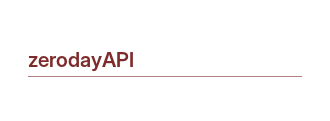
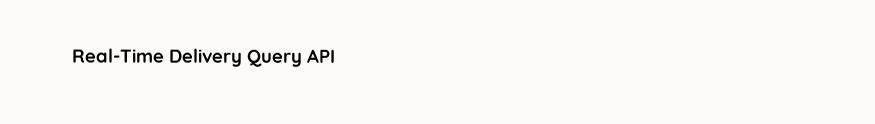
[28,52,134,72] zerodayAPI -> [71,48,336,67] Real-Time Delivery Query API

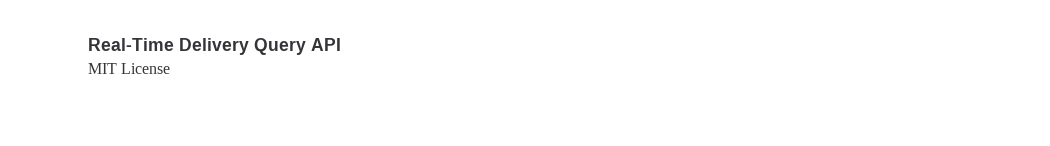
(336, 55) none -> [88,63,171,74] // MIT License

